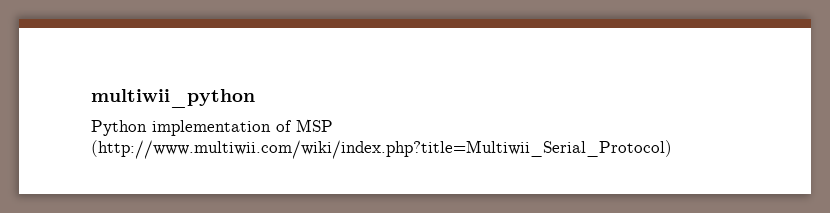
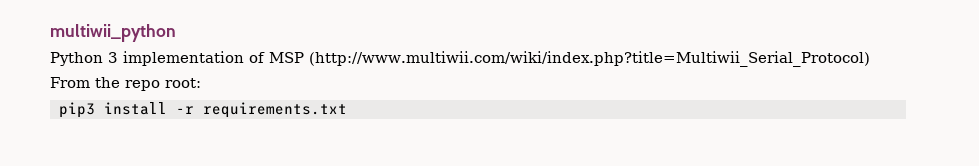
(147, 128) none -> [108,52,118,63] 3
(672, 149) none -> [50,77,201,91] [58,102,347,118] // From the repo root: // pip3 install -r requirements.txt

